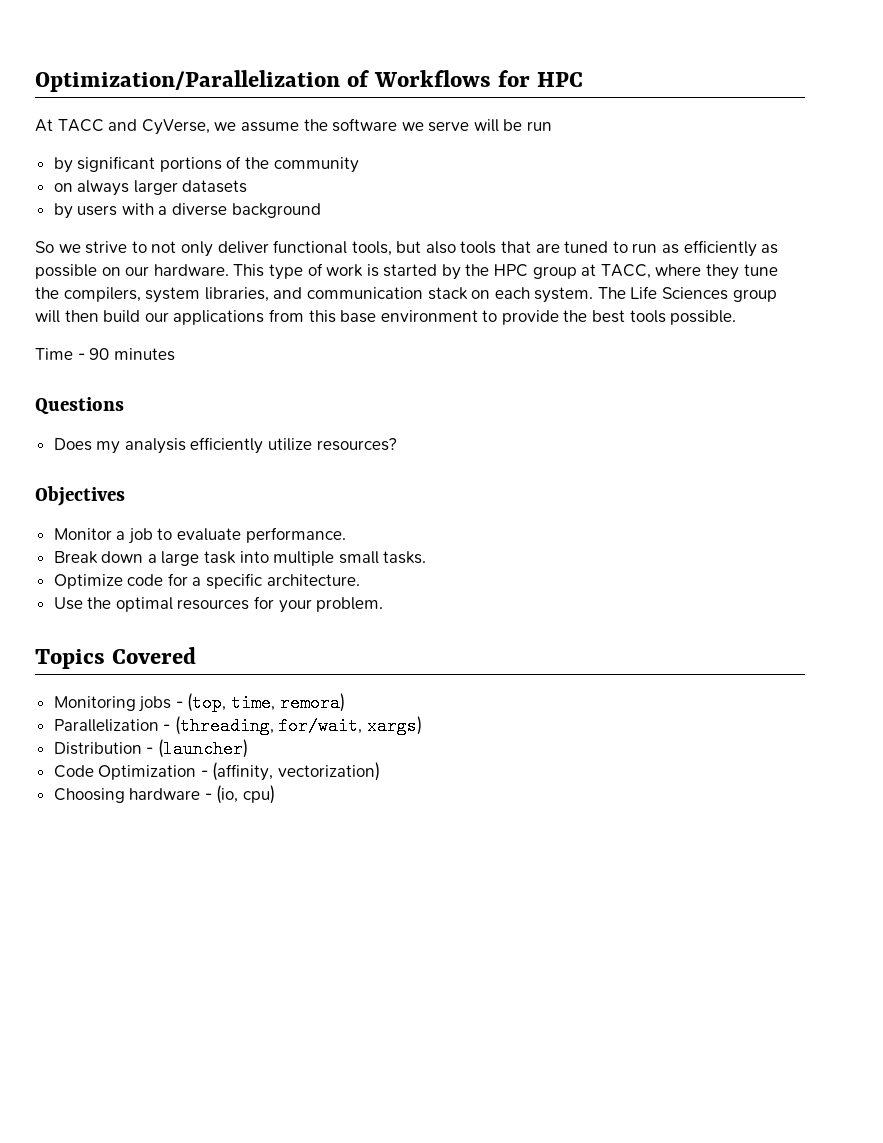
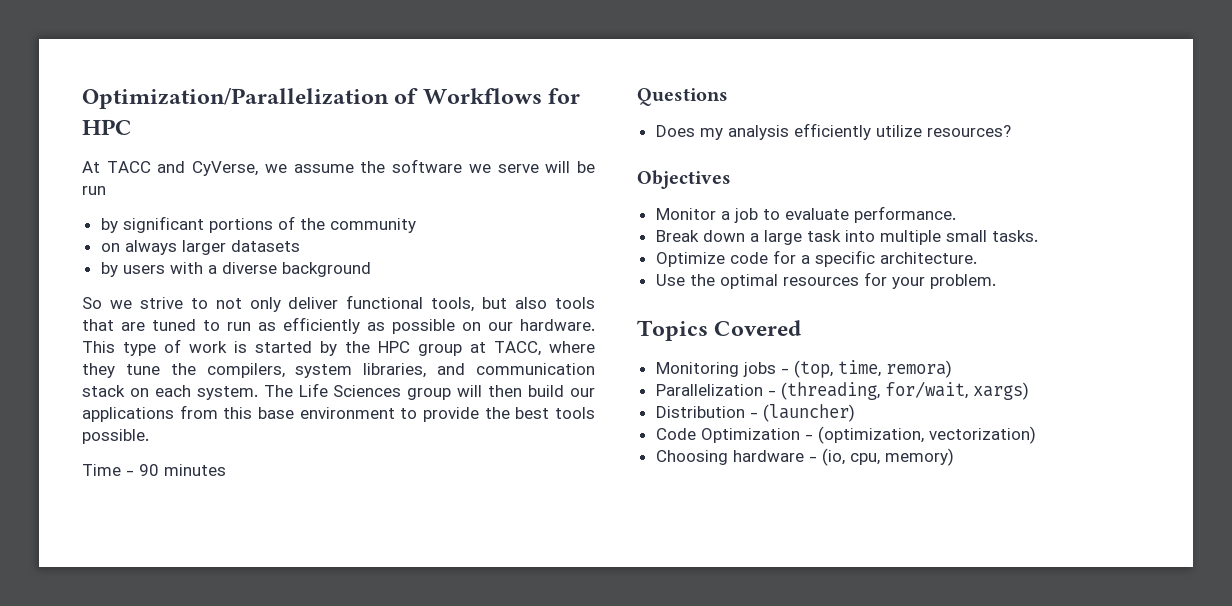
[212,762,274,781] (affinity, -> [817,426,924,444] (optimization,
[243,785,276,804] cpu) -> [849,448,954,466] cpu, memory)

